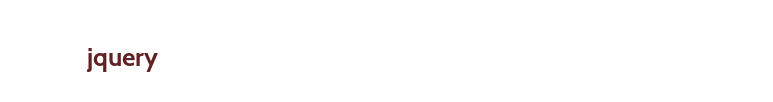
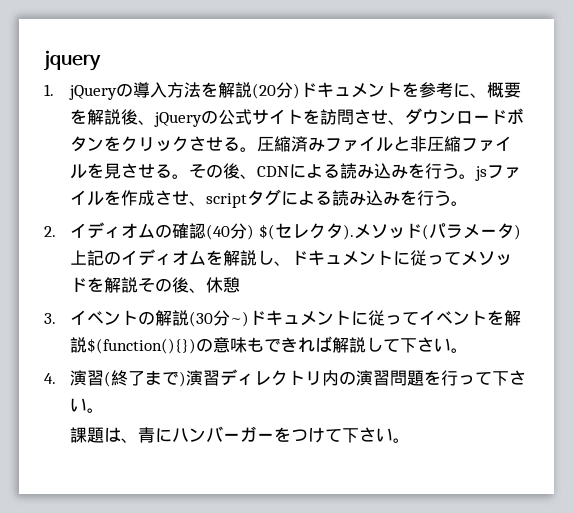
(158, 60) none -> [44,82,522,100] [70,108,525,127] [70,136,513,152] [70,163,522,181] [70,189,469,208] [44,222,522,240] [70,249,513,266] [70,277,241,293] [44,310,522,327] [70,336,469,354] [44,369,527,387] [70,398,105,413] [70,426,411,443] // 1. jQueryの導入方法を解説(20分)ドキュメントを参考に、概要を解説後、jQueryの公式サイトを訪問させ、ダウンロードボタンをクリックさせる。圧縮済みファイルと非圧縮ファイルを見させる。その後、CDNによる読み込みを行う。jsファイルを作成させ、scriptタグによる読み込みを行う。 // 2.イディオムの確認(40分) $(セレクタ).メソッド(パラメータ)上記のイディオムを解説し、ドキュメントに従ってメソッドを解説その後、休憩 // 3.イベントの解説(30分~)ドキュメントに従ってイベントを解説$(function(){})の意味もできれば解説して下さい。 // 4.演習(終了まで)演習ディレクトリ内の演習問題を行って下さい。 // 課題は、青にハンバーガーをつけて下さい。

